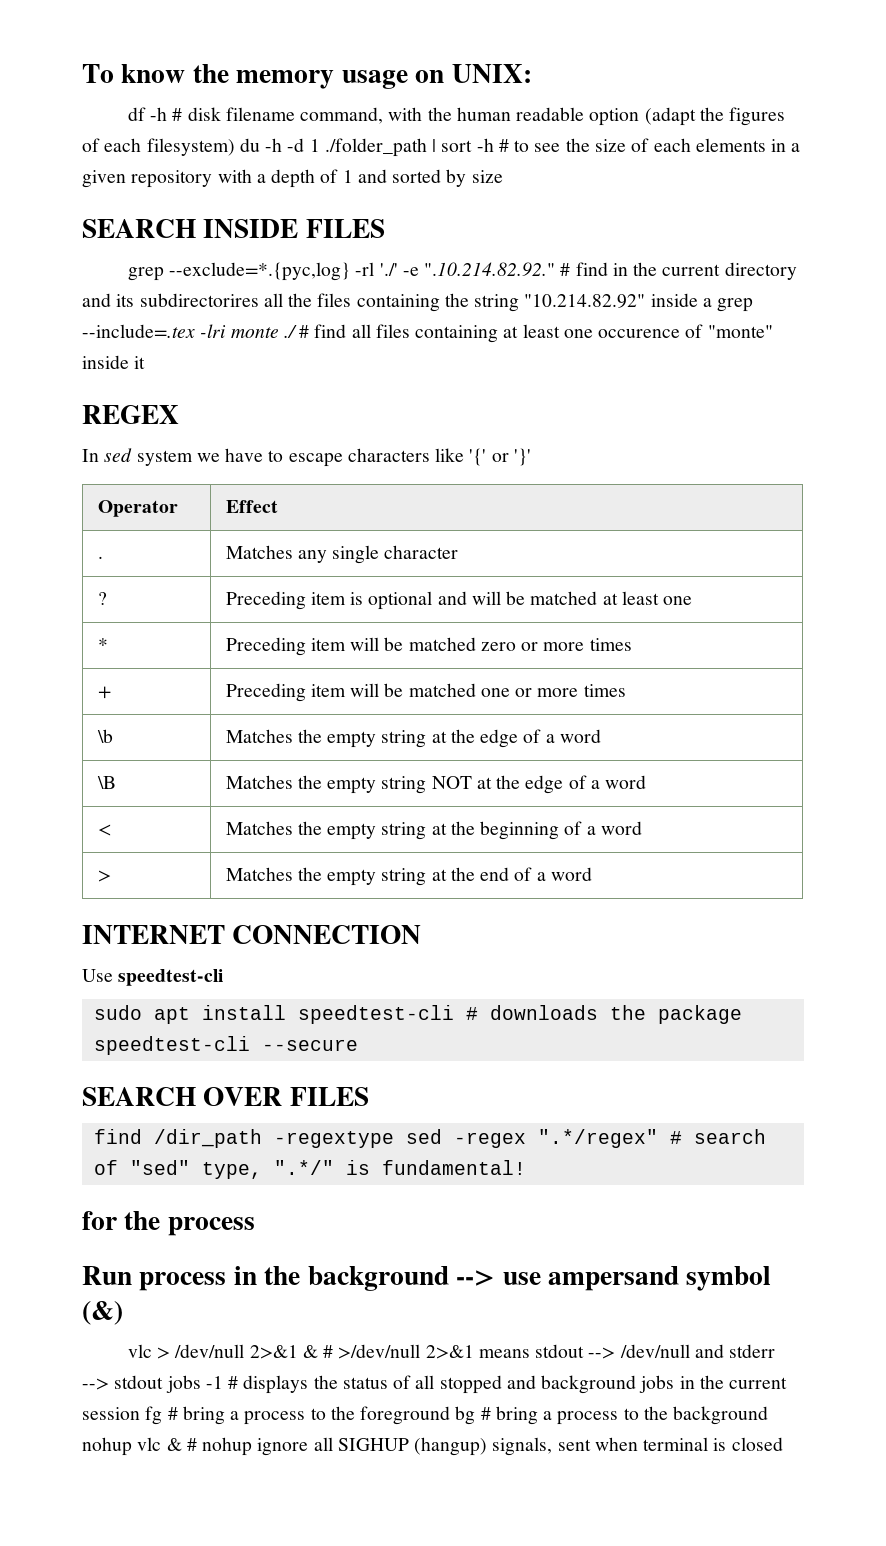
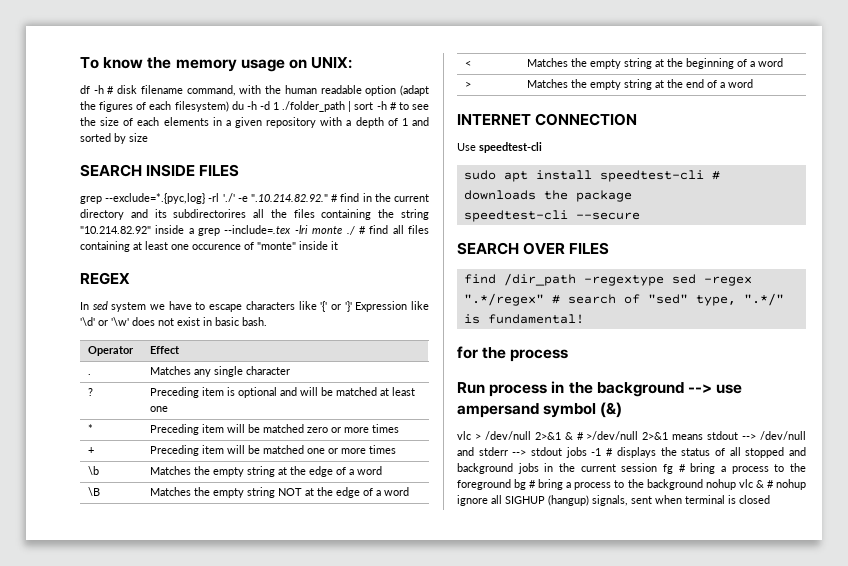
(531, 457) none -> [355,301,429,312] [80,317,267,326] Expression like '\d' or '\w' does not exist in basic bash.

